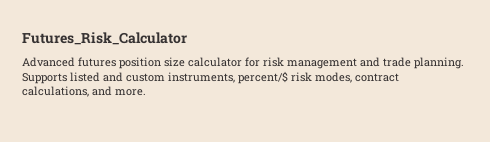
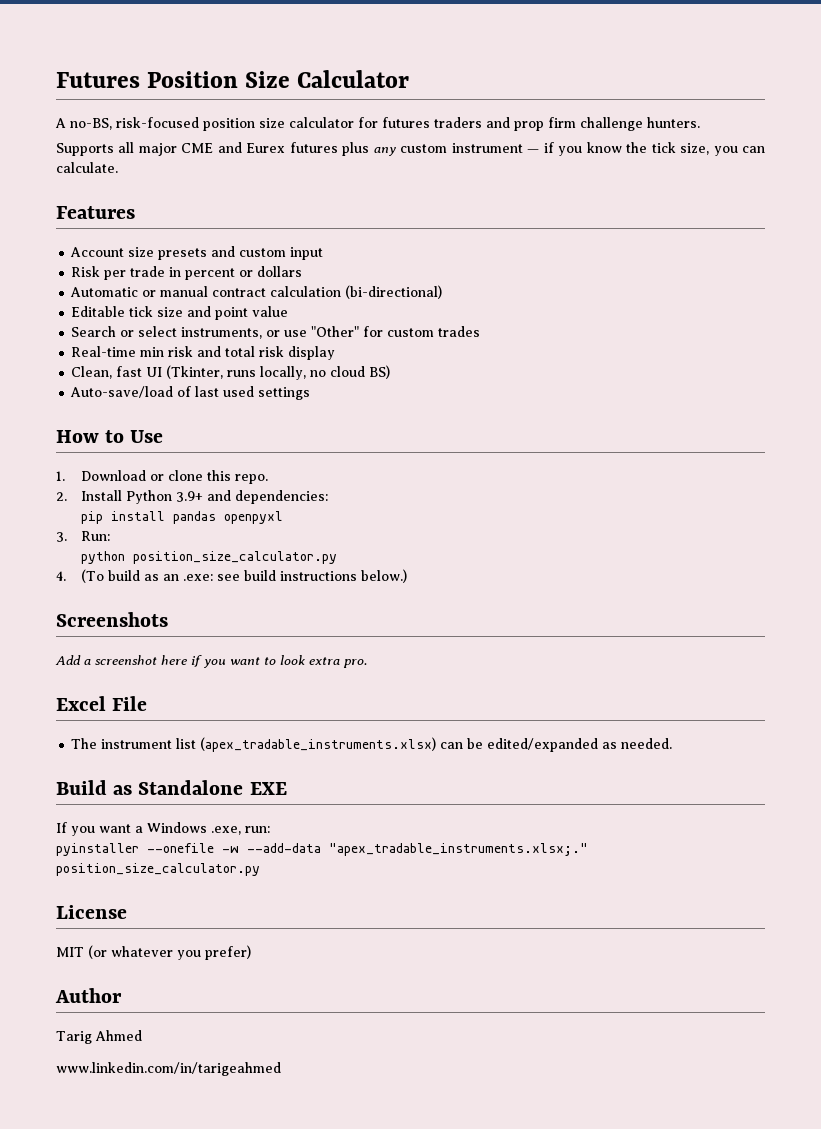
[22,32,187,45] [22,57,464,69] [22,71,399,84] [22,86,146,97] Futures_Risk_Calculator // Advanced futures position size calculator for risk management and trade planning. Supports listed and custom instruments, percent/$ risk modes, contract calculations, and more. -> [56,70,410,88] [55,117,700,131] [56,142,766,156] [56,162,118,173] [56,206,135,219] [70,246,324,260] [71,266,303,280] [70,285,443,299] [71,306,289,320] [71,326,481,339] [71,346,336,360] [71,365,391,380] [70,386,311,400] [56,430,164,443] [56,470,269,484] [56,490,329,504] [81,511,284,524] [56,531,111,542] [81,551,338,564] [56,569,408,583] [56,612,168,627] [55,655,367,668] [56,696,148,711] [71,737,673,752] [56,780,287,795] [56,822,270,836] [56,843,588,856] [56,863,260,876] [56,905,127,919] [56,945,251,960] [55,988,122,1003] [56,1030,142,1044] [56,1062,281,1076] Futures Position Size Calculator // A no-BS, risk-focused position size calculator for futures traders and prop firm challenge hunters. // Supports all major CME and Eurex futures plus any custom instrument — if you know the tick size, you can calculate. // Features // Account size presets and custom input // Risk per trade in percent or dollars // Automatic or manual contract calculation (bi-directional) // Editable tick size and point value // Search or select instruments, or use "Other" for custom trades // Real-time min risk and total risk display // Clean, fast UI (Tkinter, runs locally, no cloud BS) // Auto-save/load of last used settings // How to Use // 1. Download or clone this repo. // 2. Install Python 3.9+ and dependencies: // pip install pandas openpyxl // 3. Run: // python position_size_calculator.py // 4. (To build as an .exe: see build instructions below.) // Screenshots // Add a screenshot here if you want to look extra pro. // Excel File // The instrument list (apex_tradable_instruments.xlsx) can be edited/expanded as needed. // Build as Standalone EXE // If you want a Windows .exe, run: // pyinstaller --onefile -w --add-data "apex_tradable_instruments.xlsx;." position_size_calculator.py // License // MIT (or whatever you prefer) // Author // Tarig Ahmed // www.linkedin.com/in/tarigeahmed

